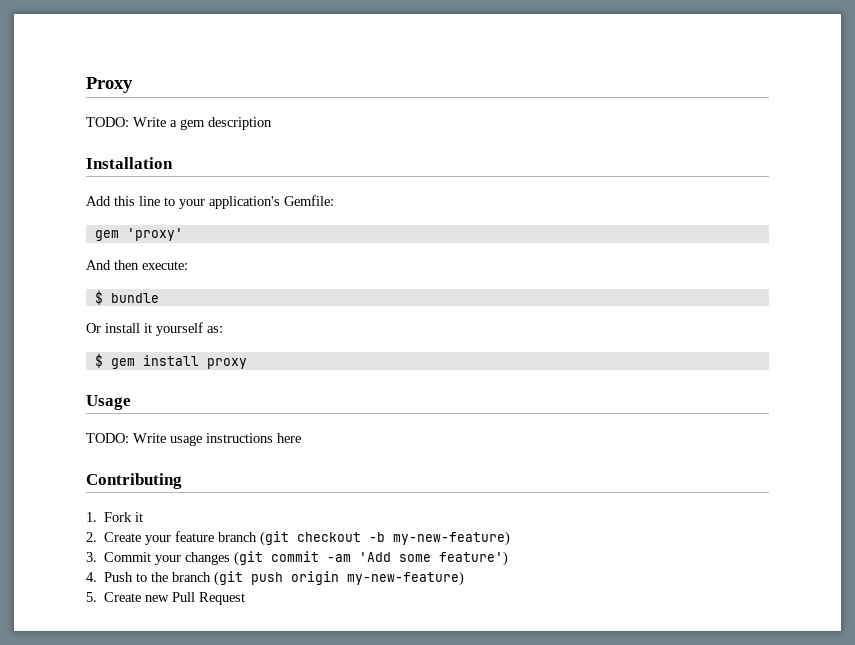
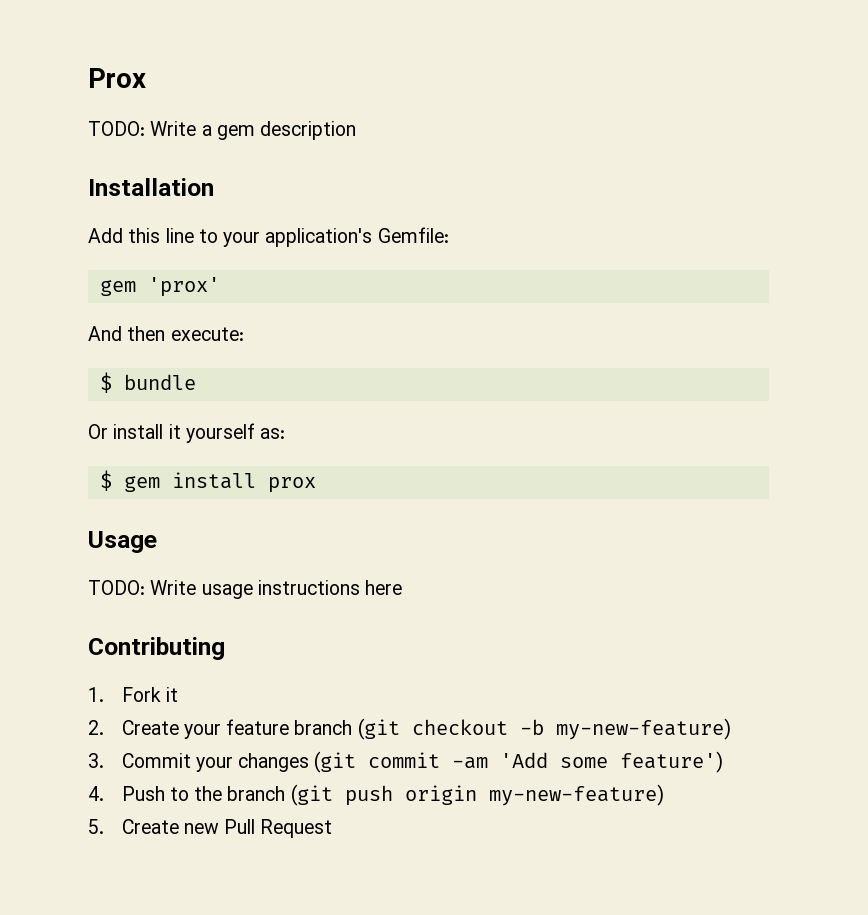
[86,77,133,93] Proxy -> [88,68,146,88] Prox
[126,228,183,241] 'proxy' -> [147,277,220,297] 'prox'
[206,358,247,369] proxy -> [267,477,316,493] prox

